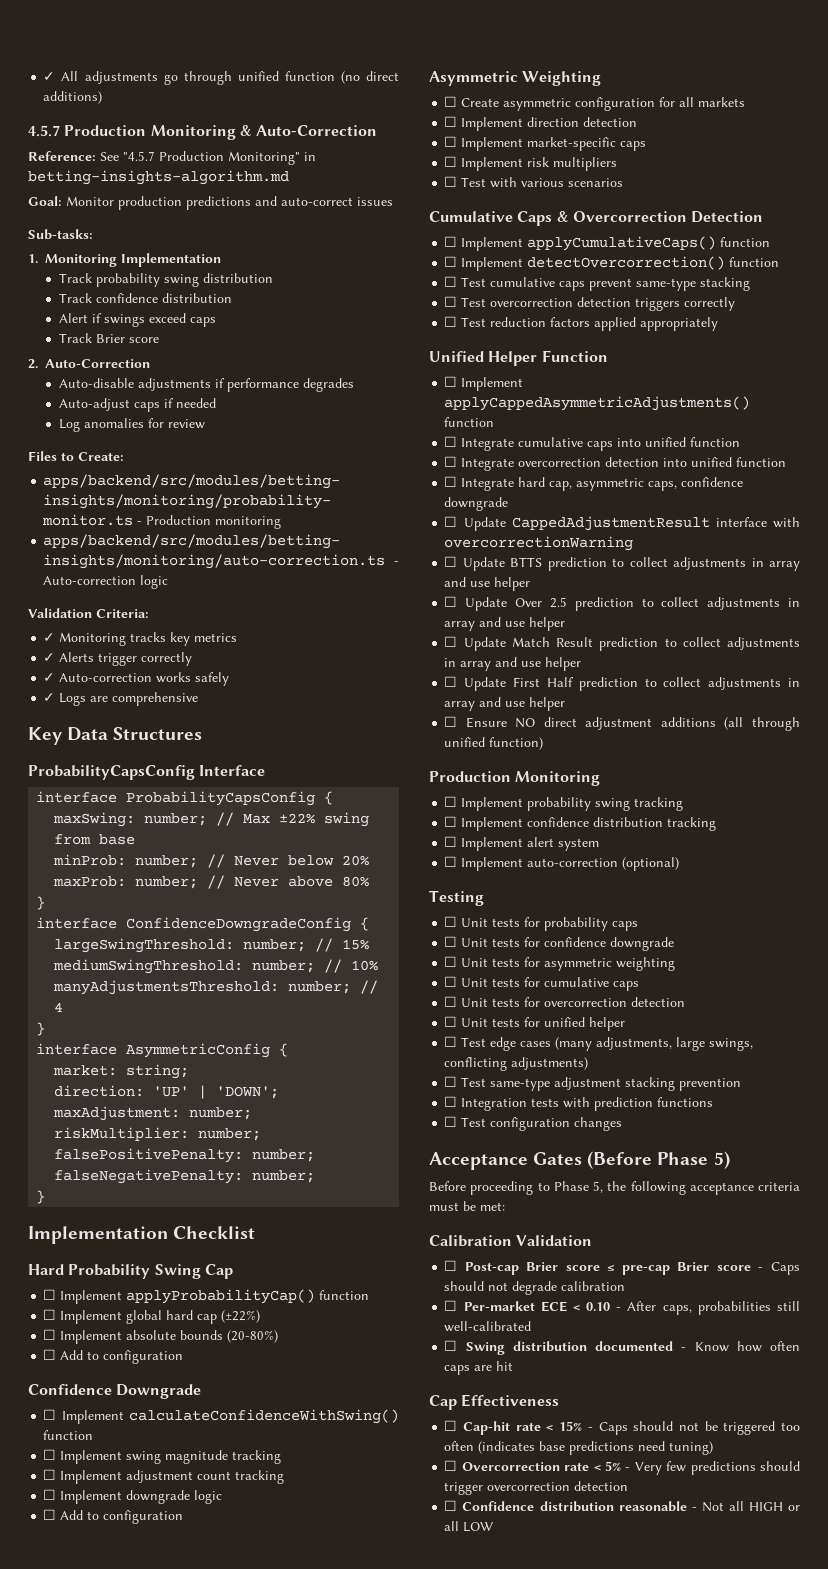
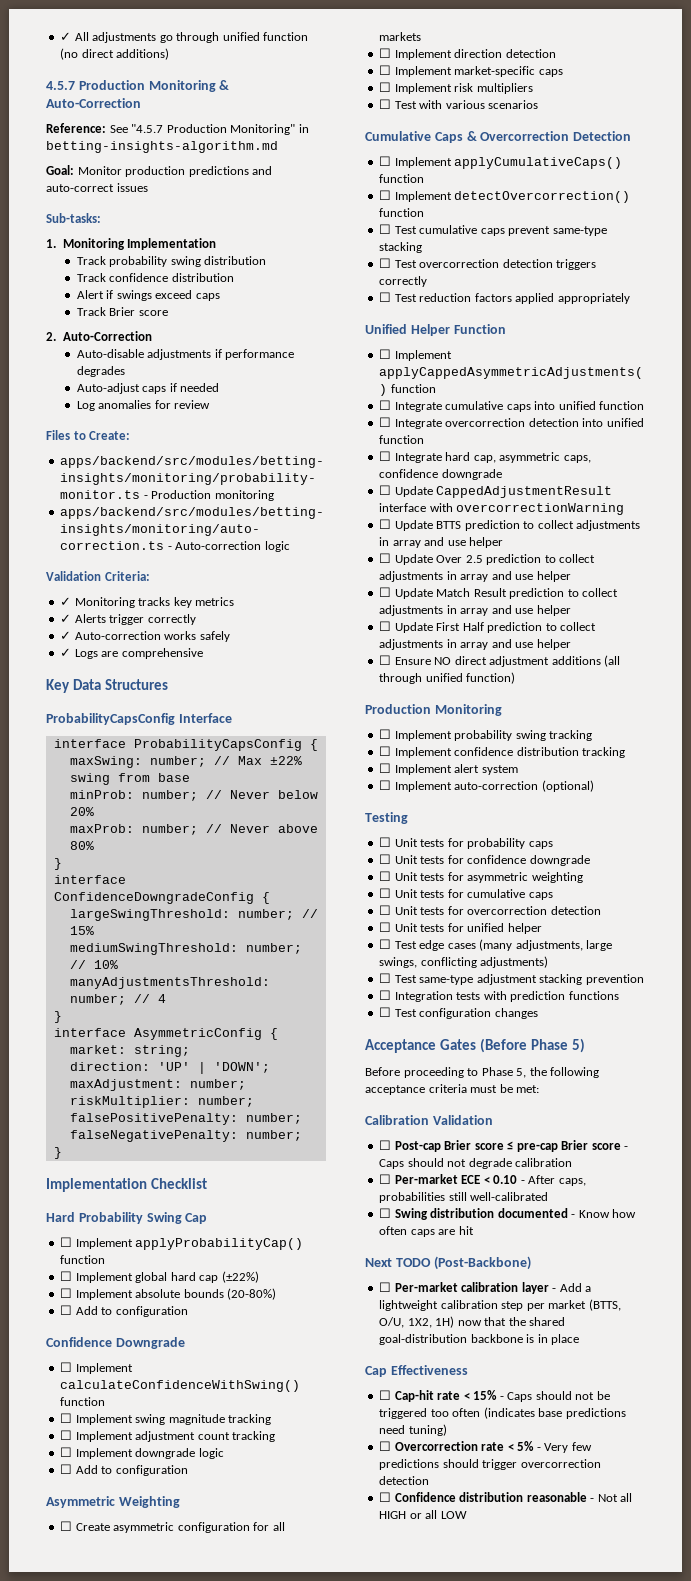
(514, 1366) none -> [365,1256,531,1270] [379,1282,592,1294] [379,1299,621,1311] [379,1316,566,1328] [379,1334,580,1345] // Next TODO (Post-Backbone) // ☐ Per-market calibration layer - Add a lightweight calibration step per market (BTTS, O/U, 1X2, 1H) now that the shared goal-distribution backbone is in place

